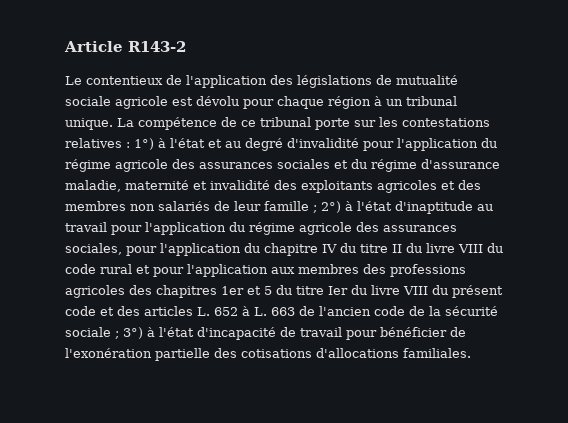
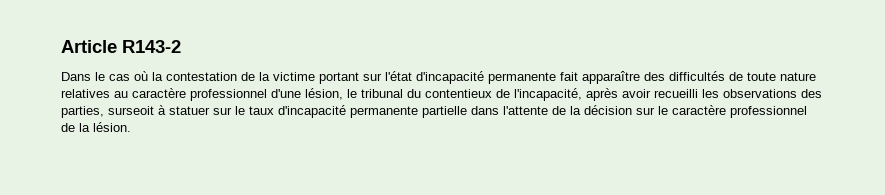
[65,75,458,88] [65,96,457,109] [65,117,490,130] [65,138,497,151] [65,159,500,172] [65,180,481,193] [65,201,493,214] [65,222,457,235] [65,243,503,256] [65,264,466,277] [65,285,503,298] [65,306,498,316] [65,327,466,340] [65,348,471,361] Le contentieux de l'application des législations de mutualité sociale agricole est dévolu pour chaque région à un tribunal unique. La compétence de ce tribunal porte sur les contestations relatives : 1°) à l'état et au degré d'invalidité pour l'application du régime agricole des assurances sociales et du régime d'assurance maladie, maternité et invalidité des exploitants agricoles et des membres non salariés de leur famille ; 2°) à l'état d'inaptitude au travail pour l'application du régime agricole des assurances sociales, pour l'application du chapitre IV du titre II du livre VIII du code rural et pour l'application aux membres des professions agricoles des chapitres 1er et 5 du titre Ier du livre VIII du présent code et des articles L. 652 à L. 663 de l'ancien code de la sécurité sociale ; 3°) à l'état d'incapacité de travail pour bénéficier de l'exonération partielle des cotisations d'allocations familiales. -> [61,71,816,84] [61,88,822,101] [61,105,807,118] [61,122,131,132] Dans le cas où la contestation de la victime portant sur l'état d'incapacité permanente fait apparaître des difficultés de toute nature relatives au caractère professionnel d'une lésion, le tribunal du contentieux de l'incapacité, après avoir recueilli les observations des parties, surseoit à statuer sur le taux d'incapacité permanente partielle dans l'attente de la décision sur le caractère professionnel de la lésion.

